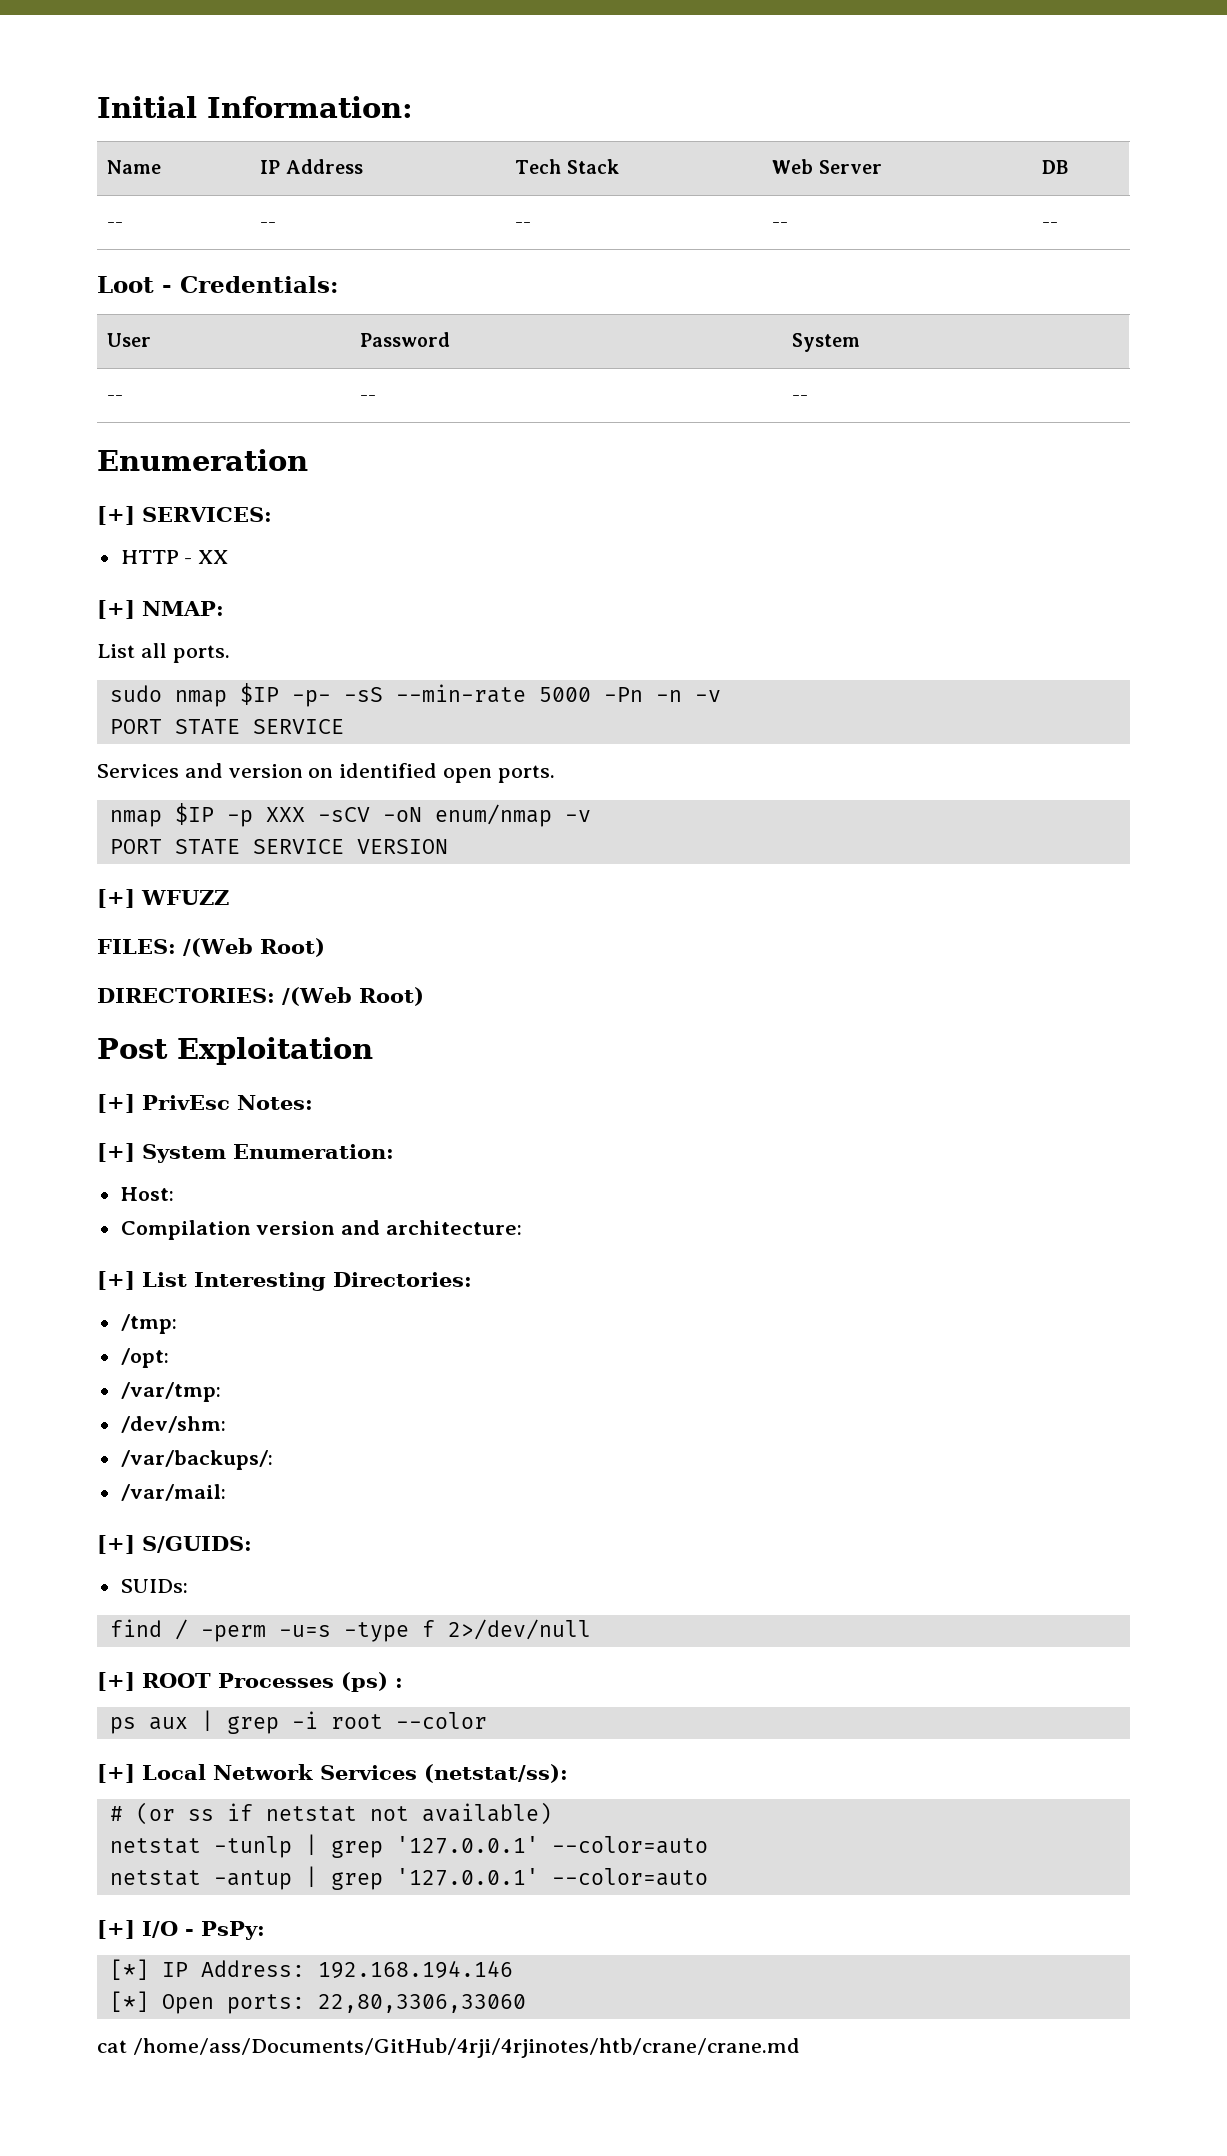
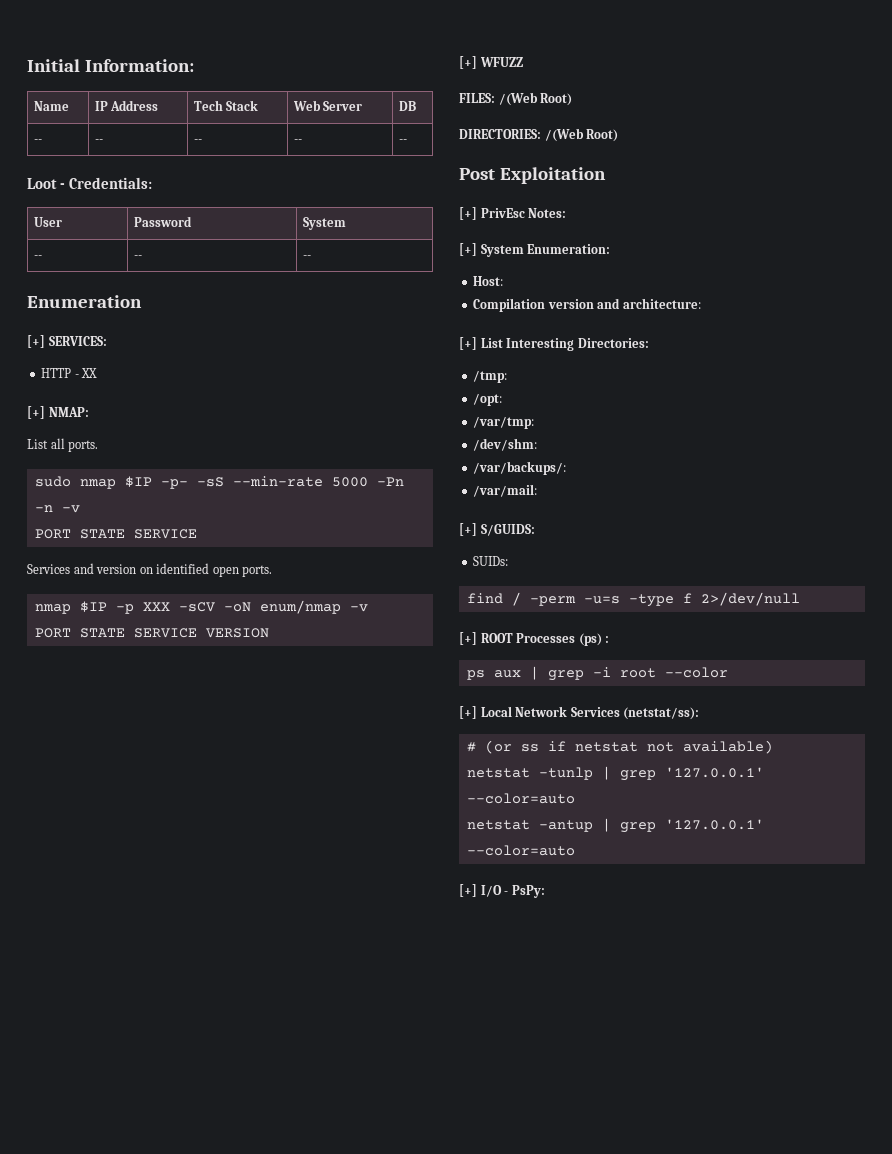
[109,1959,513,1980] [109,1991,526,2014] [97,2038,800,2058] // [*] IP Address: 192.168.194.146 // [*] Open ports: 22,80,3306,33060 // cat /home/ass/Documents/GitHub/4rji/4rjinotes/htb/crane/crane.md -> (545, 891) none

